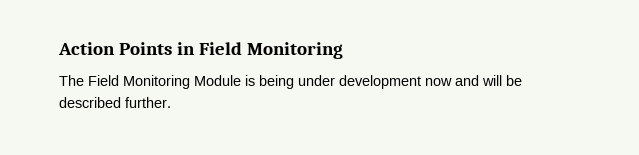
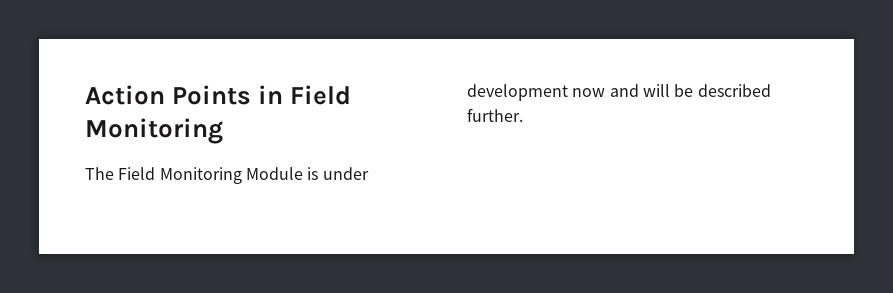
[259,75,294,89] being -> (319, 173) none

